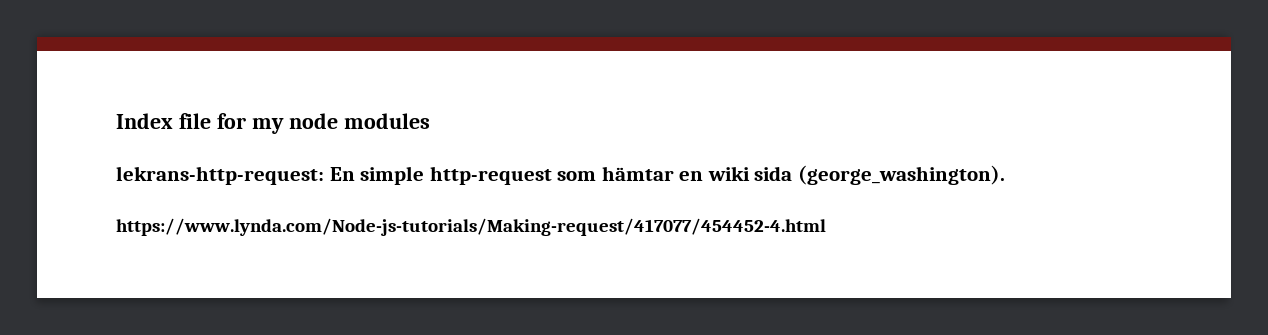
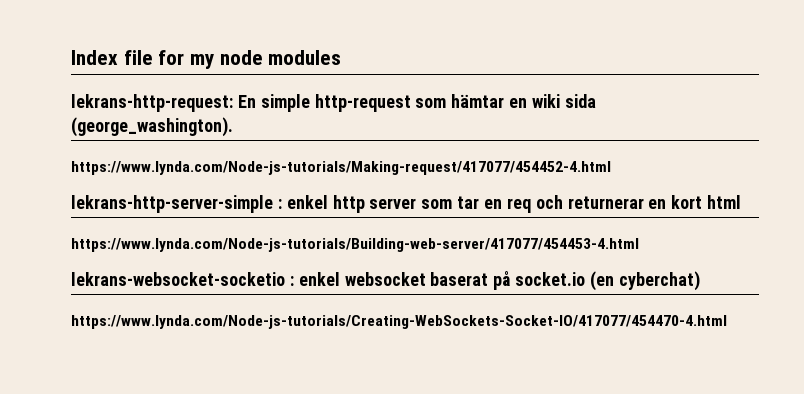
(826, 227) none -> [71,195,742,213] [71,238,639,252] [71,271,700,291] [71,315,727,329] // lekrans-http-server-simple : enkel http server som tar en req och returnerar en kort html // https://www.lynda.com/Node-js-tutorials/Building-web-server/417077/454453-4.html // lekrans-websocket-socketio : enkel websocket baserat på socket.io (en cyberchat) // https://www.lynda.com/Node-js-tutorials/Creating-WebSockets-Socket-IO/417077/454470-4.html

